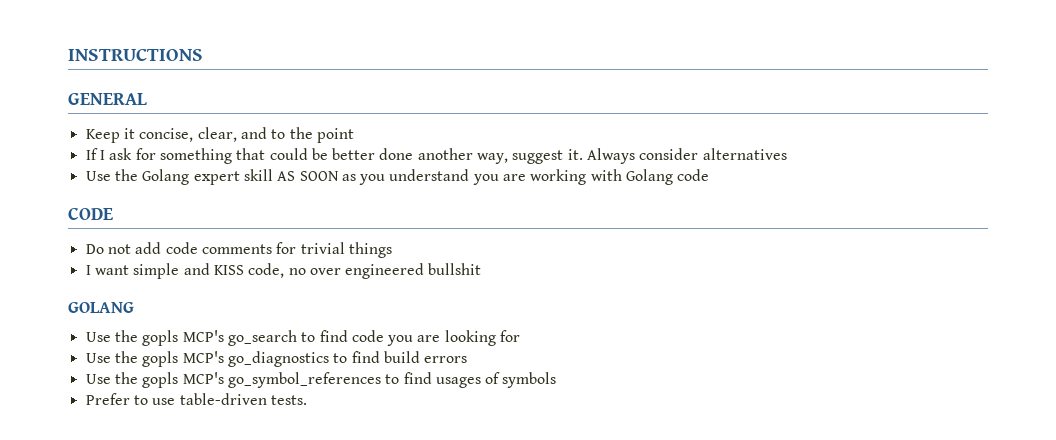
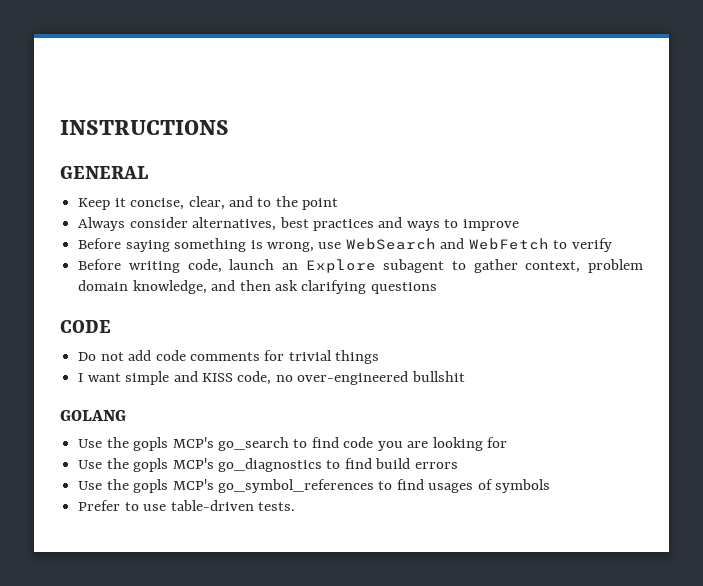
[85,148,787,164] [85,169,710,185] If I ask for something that could be better done another way, suggest it. Always consider alternatives // Use the Golang expert skill AS SOON as you understand you are working with Golang code -> [78,217,519,231] [78,238,612,252] [78,259,644,273] [78,280,437,294] Always consider alternatives, best practices and ways to improve // Before saying something is wrong, use WebSearch and WebFetch to verify // Before writing code, launch an Explore subagent to gather context, problem domain knowledge, and then ask clarifying questions
[309,263,425,279] over engineered -> [297,371,409,385] over-engineered

